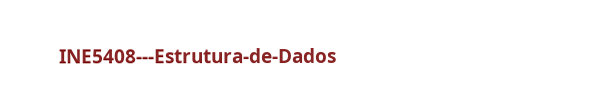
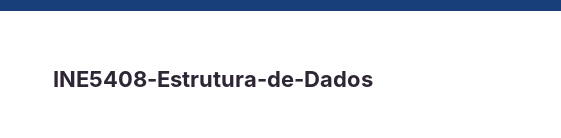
[59,47,337,64] INE5408---Estrutura-de-Dados -> [53,71,373,87] INE5408-Estrutura-de-Dados

